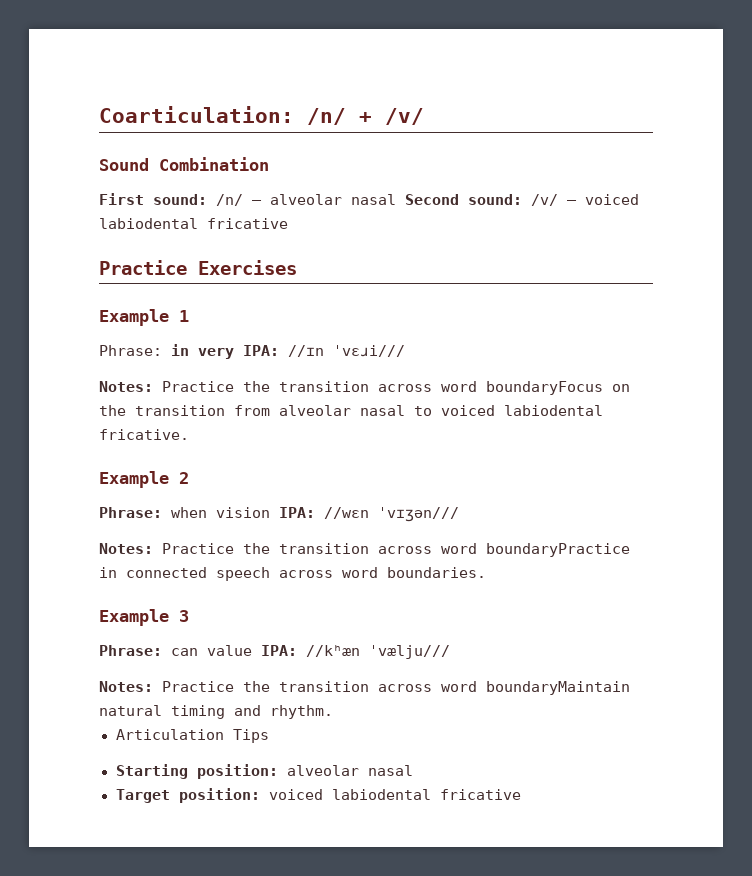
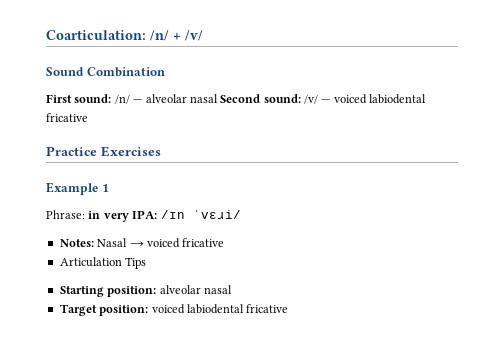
[288,345,405,357] [99,381,630,395] [99,405,603,416] [99,429,189,440] [99,471,189,488] [99,507,459,522] [99,543,630,557] [99,567,486,581] [99,609,189,626] [99,645,450,659] [99,681,630,695] [99,705,333,719] //ɪn ˈvɛɹi/// // Notes: Practice the transition across word boundaryFocus on the transition from alveolar nasal to voiced labiodental fricative. // Example 2 // Phrase: when vision IPA: //wɛn ˈvɪʒən/// // Notes: Practice the transition across word boundaryPractice in connected speech across word boundaries. // Example 3 // Phrase: can value IPA: //kʰæn ˈvælju/// // Notes: Practice the transition across word boundaryMaintain natural timing and rhythm. -> [160,209,241,220] [59,238,225,248] /ɪn ˈvɛɹi/ // Notes: Nasal → voiced fricative

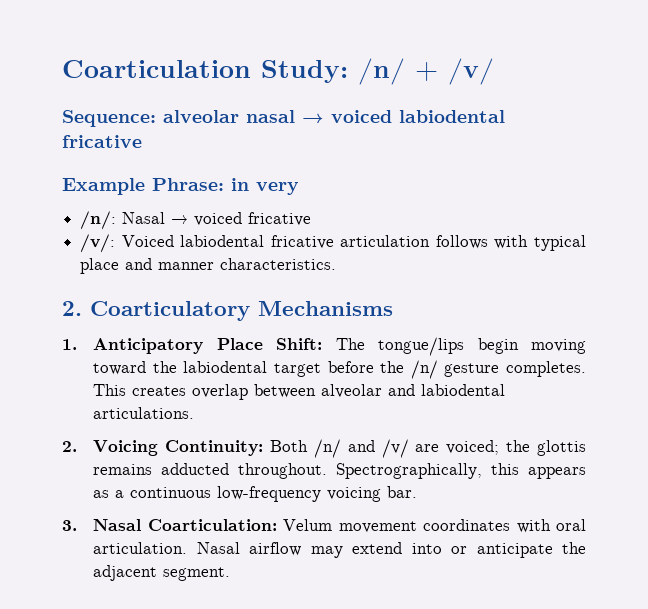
[46,30,146,40] Coarticulation: -> [62,60,348,83] Coarticulation Study:
[46,67,165,77] [46,94,427,104] [46,113,88,122] [46,146,161,157] Sound Combination // First sound: /n/ — alveolar nasal Second sound: /v/ — voiced labiodental fricative // Practice Exercises -> [62,110,505,127] [62,135,142,148] Sequence: alveolar nasal → voiced labiodental fricative
[101,184,109,192] 1 // -> (145, 186) none
[132,209,241,220] [59,239,94,247] IPA: /ɪn ˈvɛɹi/ // Notes: -> [80,211,117,230] // /n/:
[59,257,147,269] [59,285,232,297] [59,304,289,316] Articulation Tips // Starting position: alveolar nasal // Target position: voiced labiodental fricative -> [80,234,586,253] [80,258,337,274] [62,301,393,321] [62,337,586,356] [93,360,586,379] [93,384,506,400] [93,407,195,419] [62,439,586,458] [93,463,586,479] [93,486,418,502] [62,519,586,533] [93,542,586,558] [93,565,231,581] /v/: Voiced labiodental fricative articulation follows with typical place and manner characteristics. // 2. Coarticulatory Mechanisms // 1. Anticipatory Place Shift: The tongue/lips begin moving toward the labiodental target before the /n/ gesture completes. This creates overlap between alveolar and labiodental articulations. // 2. Voicing Continuity: Both /n/ and /v/ are voiced; the glottis remains adducted throughout. Spectrographically, this appears as a continuous low-frequency voicing bar. // 3. Nasal Coarticulation: Velum movement coordinates with oral articulation. Nasal airflow may extend into or anticipate the adjacent segment.

